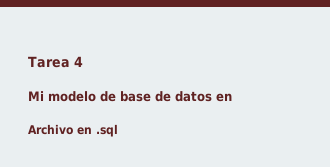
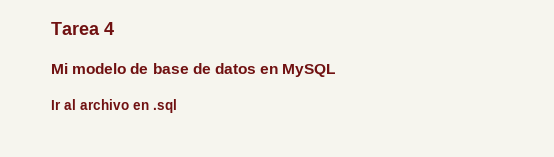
[28,124,73,135] // Archivo -> [282,64,336,77] [51,99,129,110] MySQL // Ir al archivo

